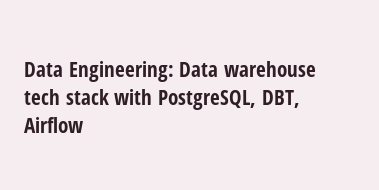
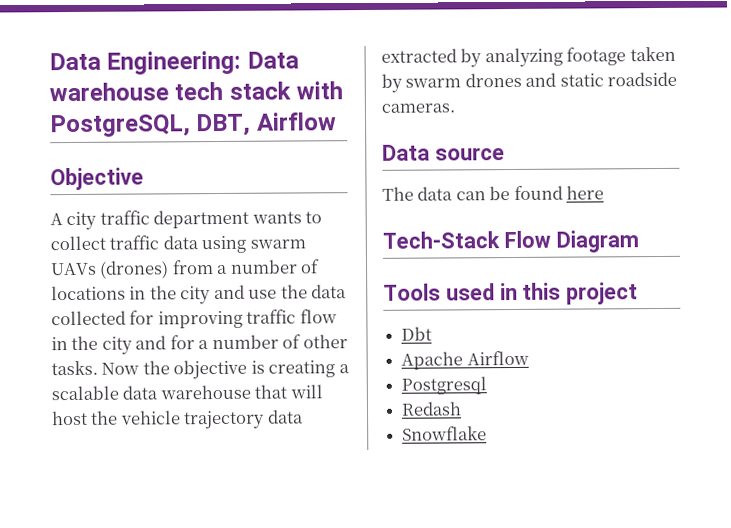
(83, 125) none -> [50,167,144,191] [50,209,323,231] [50,235,306,254] [50,259,321,279] [51,284,348,305] [51,309,337,329] [51,334,348,355] [51,359,350,380] [51,384,323,401] [51,409,304,430] [381,46,676,68] [381,71,678,93] [381,103,455,113] [382,144,505,161] [382,185,605,201] [382,230,639,253] [383,282,639,305] [401,326,433,341] [401,350,529,370] [401,376,488,395] [401,401,463,416] [402,426,488,441] // Objective // A city traffic department wants to collect traffic data using swarm UAVs (drones) from a number of locations in the city and use the data collected for improving traffic flow in the city and for a number of other tasks. Now the objective is creating a scalable data warehouse that will host the vehicle trajectory data extracted by analyzing footage taken by swarm drones and static roadside cameras. // Data source // The data can be found here // Tech-Stack Flow Diagram // Tools used in this project // Dbt // Apache Airflow // Postgresql // Redash // Snowflake

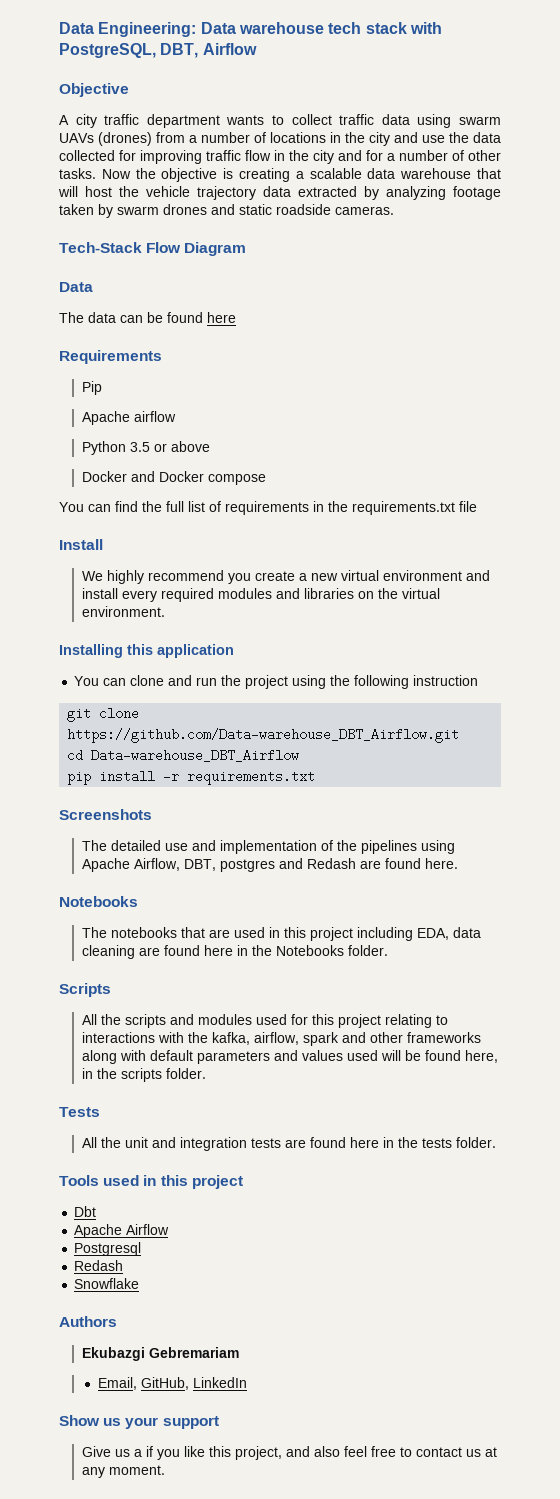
[382,144,505,161] // Data source -> [59,242,247,256] [59,282,93,292] // Tech-Stack Flow Diagram // Data
[382,230,639,253] Tech-Stack Flow Diagram -> [59,350,162,364] [82,381,103,395] [82,411,177,425] [82,441,211,455] [82,471,267,485] [59,501,477,515] [59,539,103,550] [82,570,491,584] [82,588,441,602] [82,606,166,617] [59,644,234,658] [74,675,479,689] [67,707,140,722] [67,728,460,743] [67,749,300,762] [67,770,316,785] [59,809,152,820] [82,840,456,854] [82,858,459,872] [59,896,138,907] [82,927,482,941] [82,945,389,959] [59,983,111,997] [82,1014,449,1028] [82,1032,482,1046] [82,1050,499,1064] [82,1068,207,1082] [59,1107,100,1117] [82,1137,497,1151] Requirements // Pip // Apache airflow // Python 3.5 or above // Docker and Docker compose // You can find the full list of requirements in the requirements.txt file // Install // We highly recommend you create a new virtual environment and install every required modules and libraries on the virtual environment. // Installing this application // You can clone and run the project using the following instruction // git clone https://github.com/Data-warehouse_DBT_Airflow.git // cd Data-warehouse_DBT_Airflow // pip install -r requirements.txt // Screenshots // The detailed use and implementation of the pipelines using Apache Airflow, DBT, postgres and Redash are found here. // Notebooks // The notebooks that are used in this project including EDA, data cleaning are found here in the Notebooks folder. // Scripts // All the scripts and modules used for this project relating to interactions with the kafka, airflow, spark and other frameworks along with default parameters and values used will be found here, in the scripts folder. // Tests // All the unit and integration tests are found here in the tests folder.
(488, 433) none -> [59,1316,117,1327] [82,1347,240,1361] [97,1377,247,1390] [59,1415,219,1429] [82,1446,498,1460] [82,1465,166,1478] // Authors // Ekubazgi Gebremariam // Email, GitHub, LinkedIn // Show us your support // Give us a if you like this project, and also feel free to contact us at any moment.

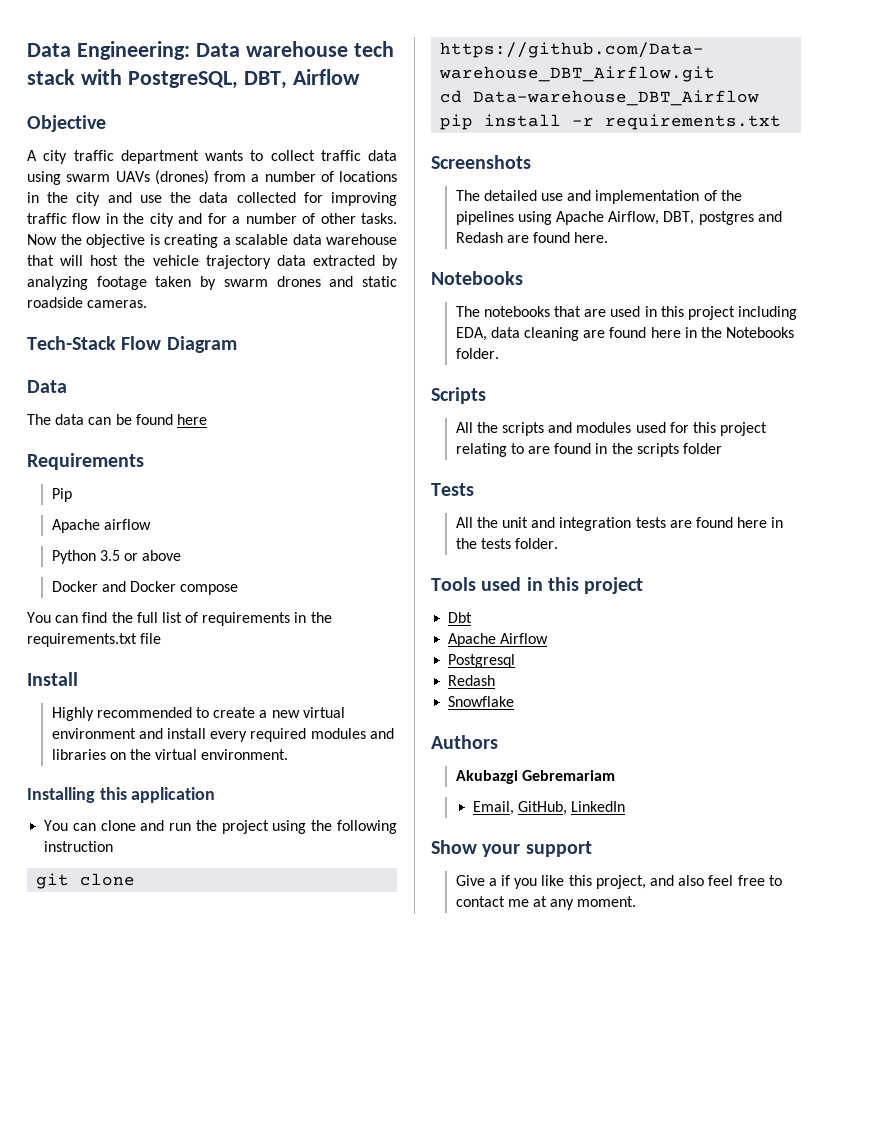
[82,570,252,584] We highly recommend you -> [51,707,210,721] Highly recommended to
[82,1032,482,1046] [82,1050,499,1064] interactions with the kafka, airflow, spark and other frameworks along with default parameters and values used will be found here, -> [528,443,592,454] are found
[166,1068,207,1079] folder. -> [682,443,722,454] folder
[82,1347,146,1361] Ekubazgi -> [455,770,518,784] Akubazgi
[103,1418,122,1426] us -> (477, 847) none
[115,1449,131,1457] us -> (485, 880) none
[466,1449,482,1457] us -> [507,899,529,907] me

